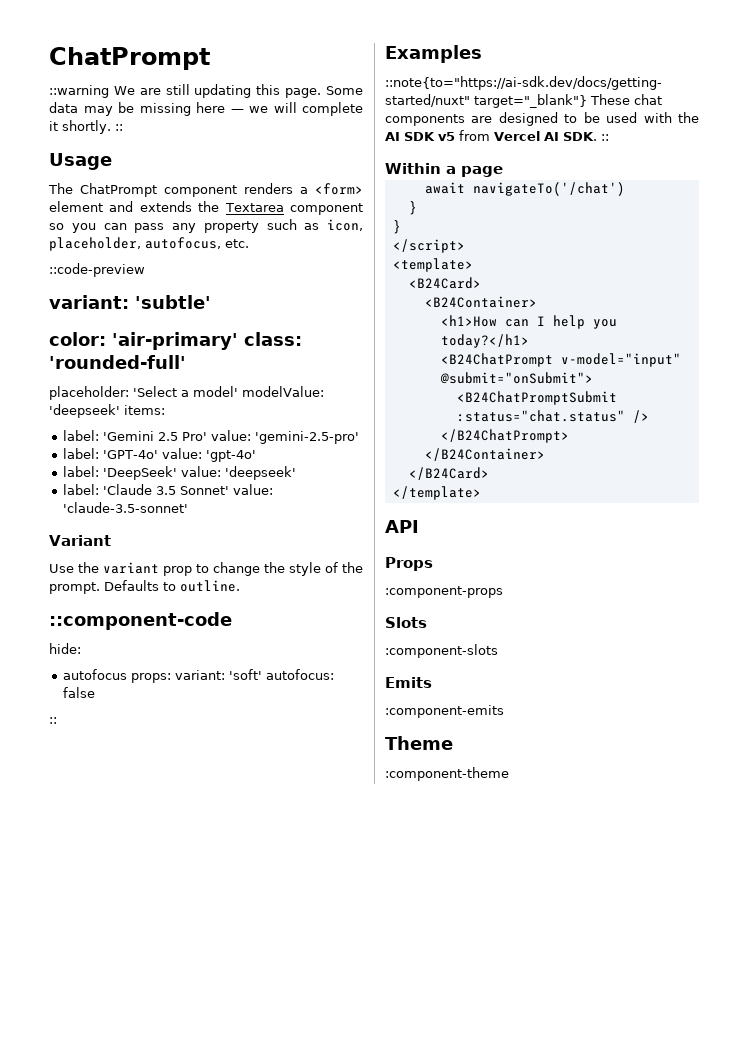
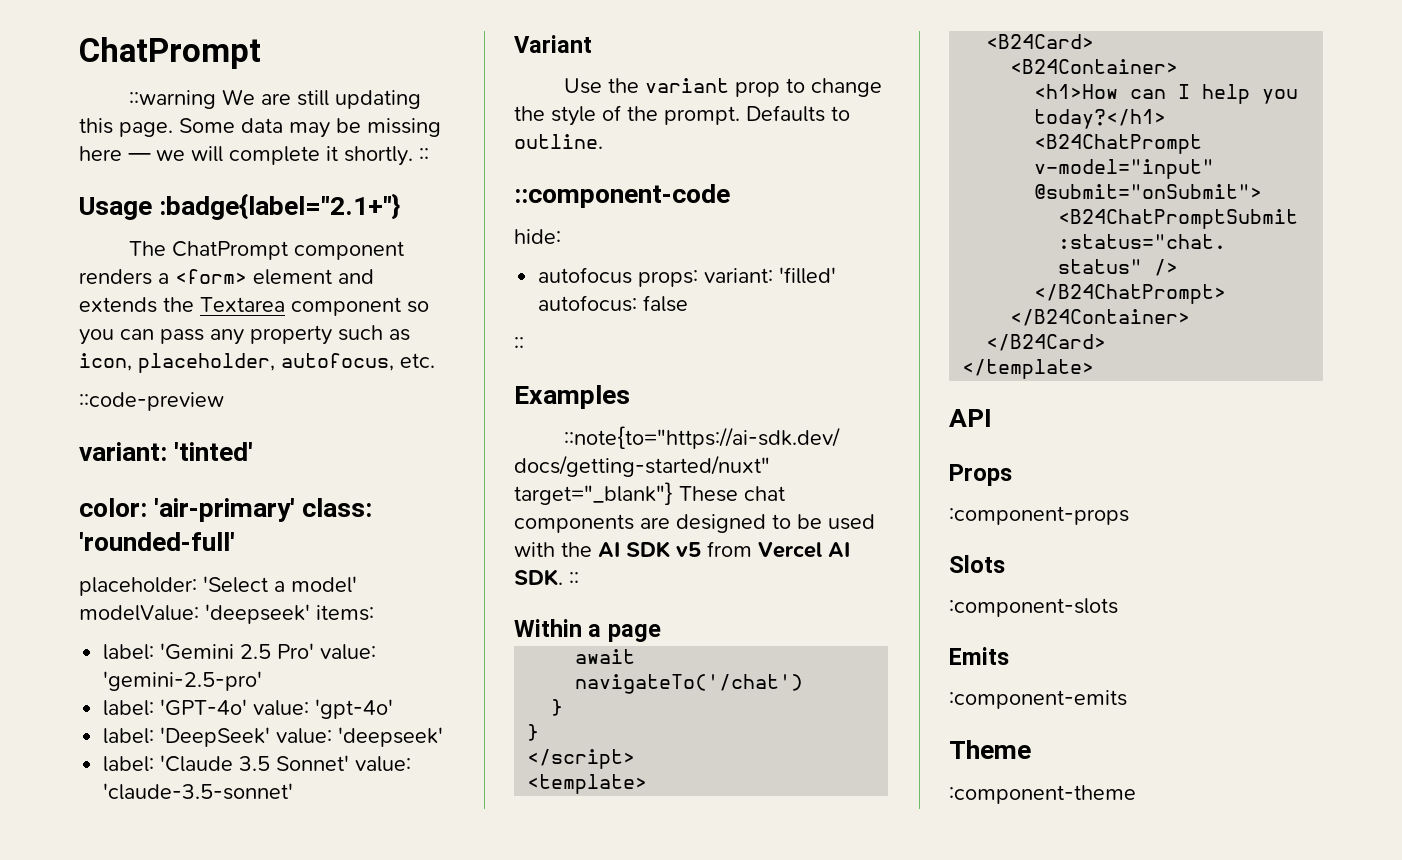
(112, 161) none -> [159,193,401,220] :badge{label="2.1+"}
[135,295,211,309] 'subtle' -> [174,442,254,461] 'tinted'
[229,669,263,680] 'soft' -> [779,267,837,284] 'filled'

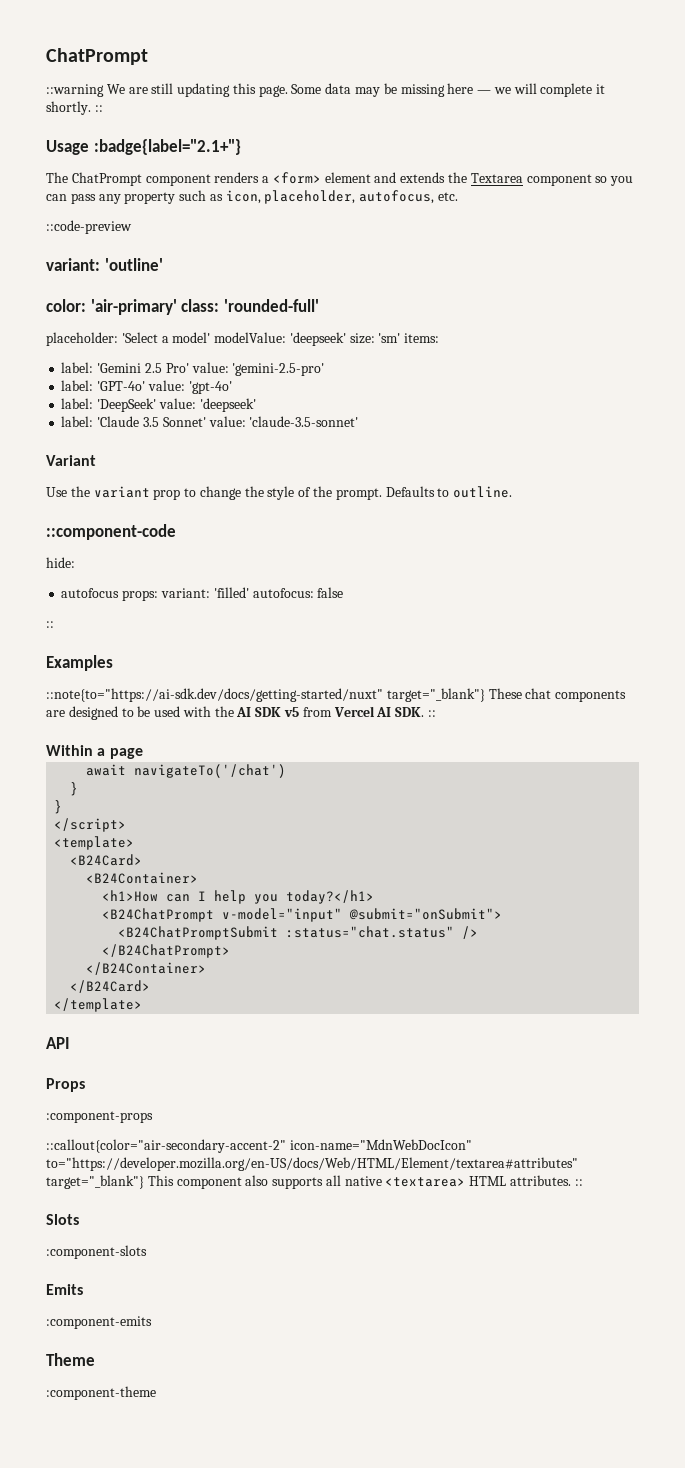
[174,442,254,461] 'tinted' -> [104,258,163,271] 'outline'
(310, 614) none -> [349,333,401,344] size: 'sm'
(1129, 515) none -> [46,1139,472,1153] [46,1157,578,1171] [46,1175,583,1189] // ::callout{color="air-secondary-accent-2" icon-name="MdnWebDocIcon" to="https://developer.mozilla.org/en-US/docs/Web/HTML/Element/textarea#attributes" target="_blank"} This component also supports all native <textarea> HTML attributes. ::

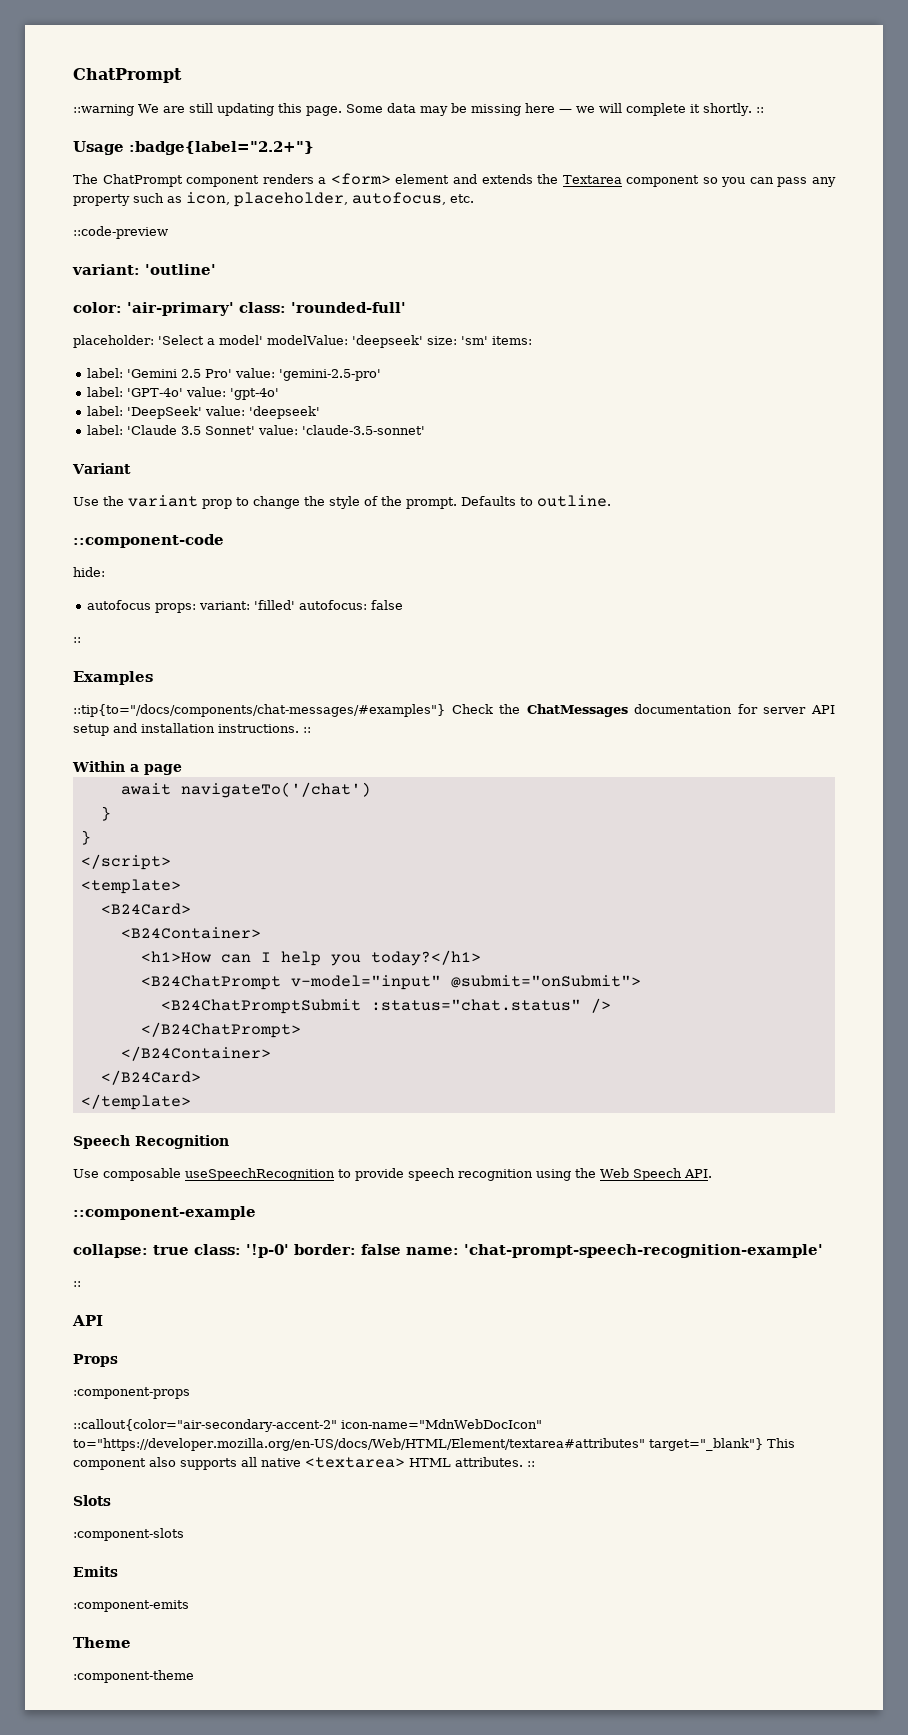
[93,139,241,155] :badge{label="2.1+"} -> [129,141,314,155] :badge{label="2.2+"}
[46,688,627,702] [46,706,425,720] ::note{to="https://ai-sdk.dev/docs/getting-started/nuxt" target="_blank"} These chat components are designed to be used with the AI SDK v5 from Vercel AI SDK. -> [73,704,835,717] [73,723,299,736] ::tip{to="/docs/components/chat-messages/#examples"} Check the ChatMessages documentation for server API setup and installation instructions.
(143, 1005) none -> [73,1135,229,1149] [73,1168,712,1181] [73,1206,256,1220] [73,1244,823,1258] [73,1281,81,1287] // Speech Recognition // Use composable useSpeechRecognition to provide speech recognition using the Web Speech API. // ::component-example // collapse: true class: '!p-0' border: false name: 'chat-prompt-speech-recognition-example' // ::

